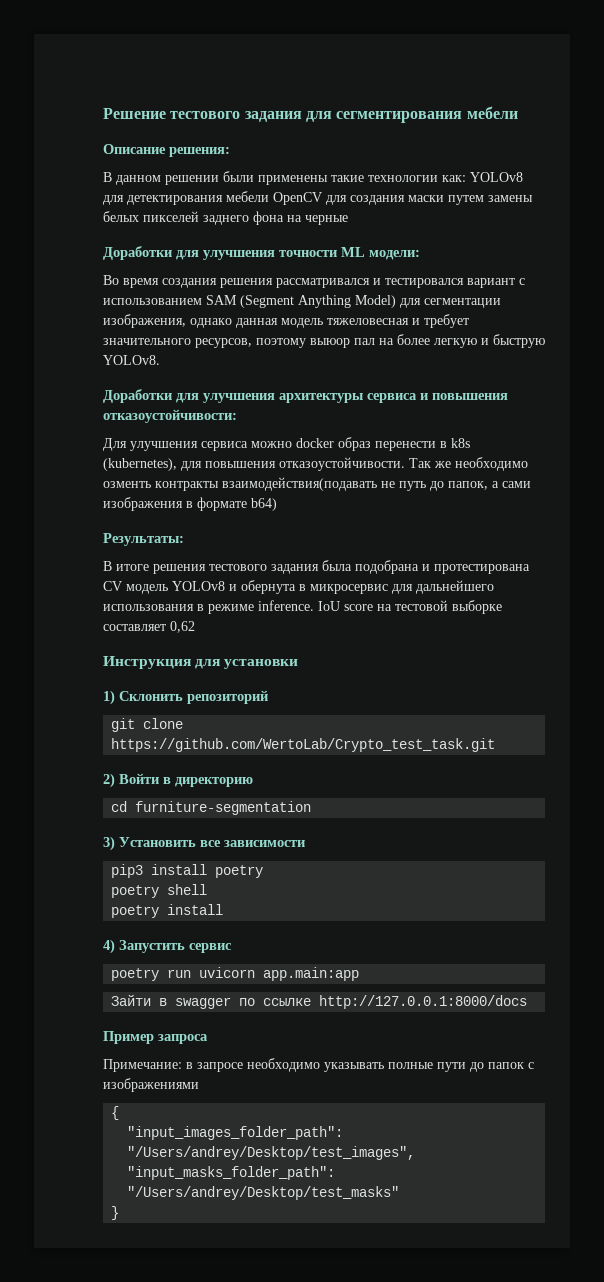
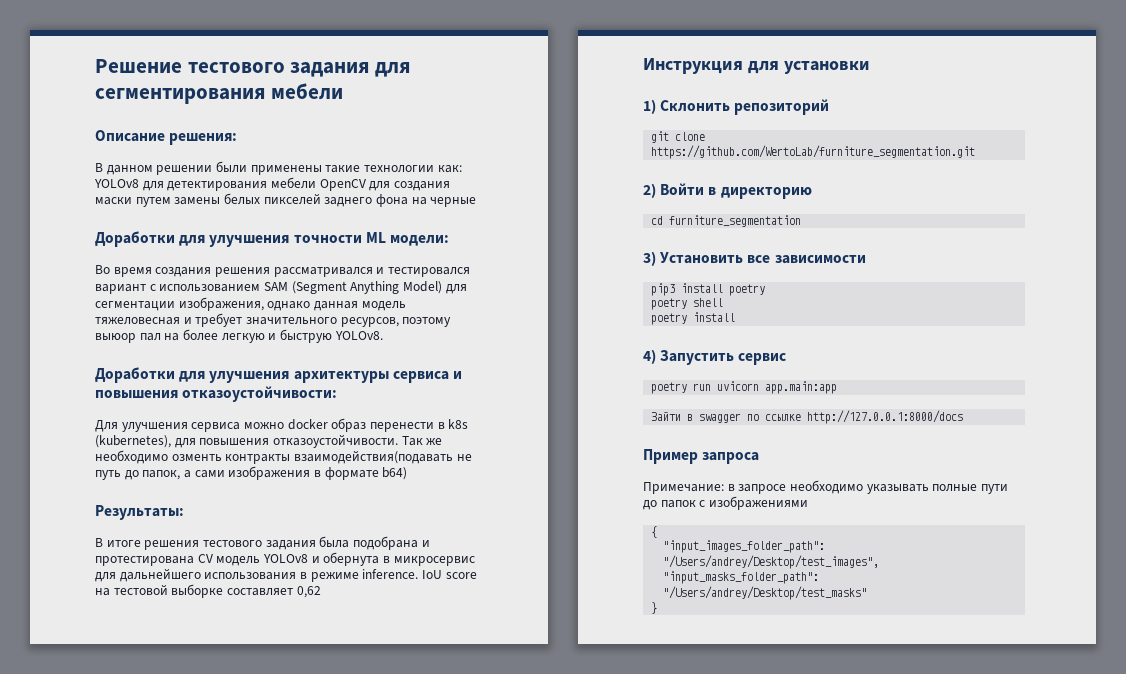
[111,738,496,752] https://github.com/WertoLab/Crypto_test_task.git -> [651,145,976,159] https://github.com/WertoLab/furniture_segmentation.git
[135,801,312,815] furniture-segmentation -> [669,215,802,227] furniture_segmentation

